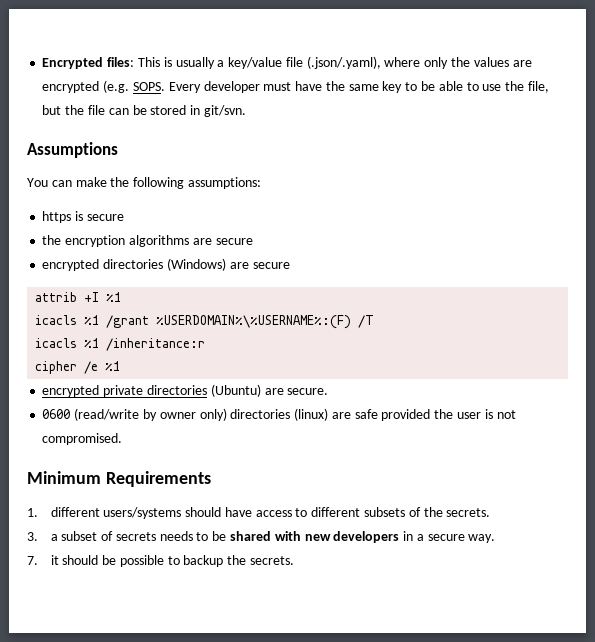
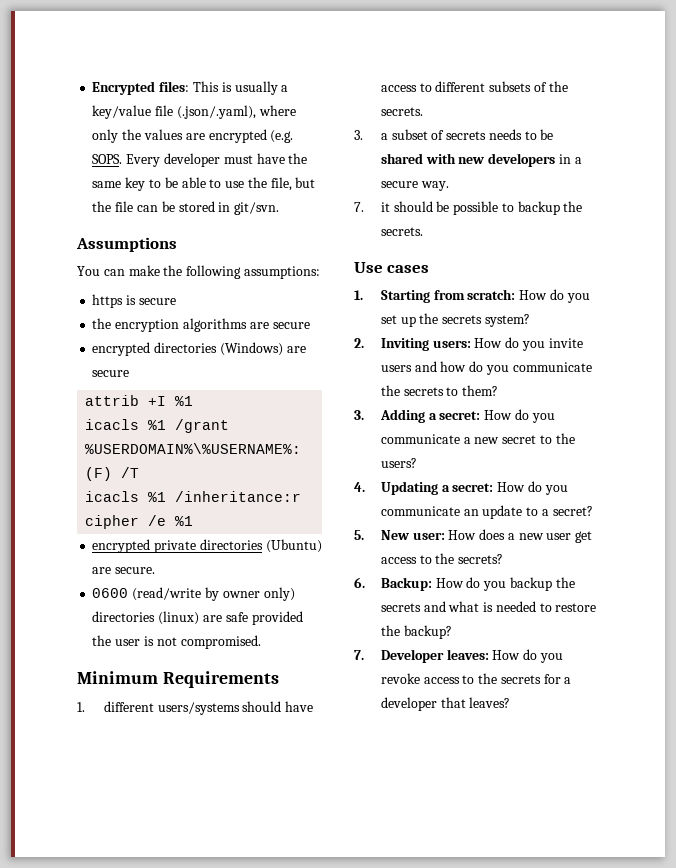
(295, 560) none -> [354,262,430,273] [354,289,590,303] [380,313,530,327] [354,337,583,351] [380,361,592,375] [380,385,499,396] [354,409,555,423] [380,433,575,444] [380,458,417,468] [354,481,568,495] [380,505,593,519] [354,529,593,543] [380,553,504,564] [354,577,575,591] [380,601,597,612] [380,625,452,639] [354,649,563,663] [380,673,572,684] [380,697,511,711] // Use cases // 1. Starting from scratch: How do you set up the secrets system? // 2. Inviting users: How do you invite users and how do you communicate the secrets to them? // 3. Adding a secret: How do you communicate a new secret to the users? // 4. Updating a secret: How do you communicate an update to a secret? // 5. New user: How does a new user get access to the secrets? // 6. Backup: How do you backup the secrets and what is needed to restore the backup? // 7. Developer leaves: How do you revoke access to the secrets for a developer that leaves?

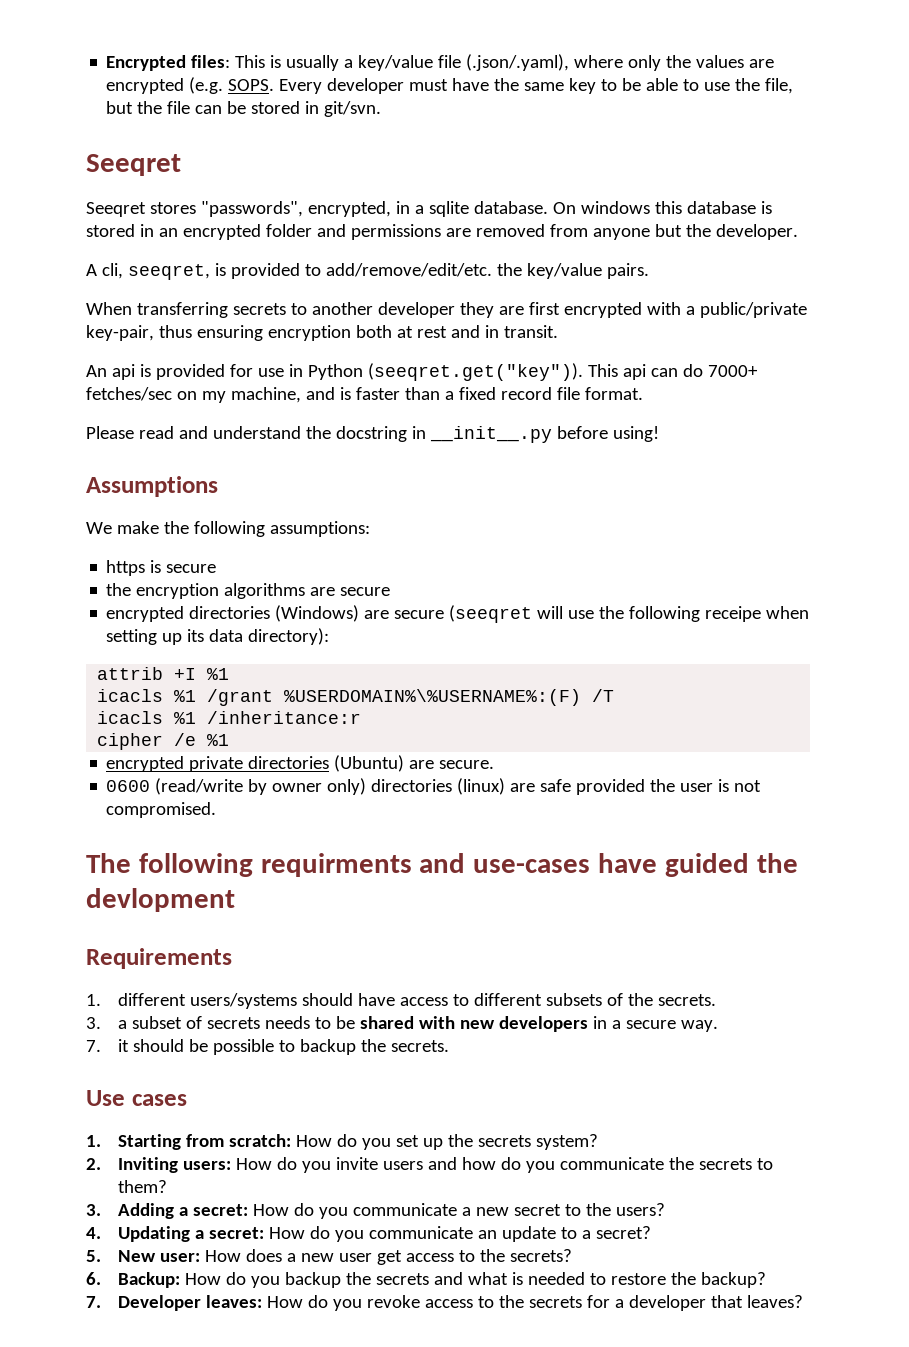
(280, 208) none -> [86,154,181,176] [86,201,772,217] [86,224,798,240] [86,263,649,280] [86,302,807,318] [86,325,558,341] [86,363,758,381] [86,387,643,403] [86,426,659,443] // Seeqret // Seeqret stores "passwords", encrypted, in a sqlite database. On windows this database is stored in an encrypted folder and permissions are removed from anyone but the developer. // A cli, seeqret, is provided to add/remove/edit/etc. the key/value pairs. // When transferring secrets to another developer they are first encrypted with a public/private key-pair, thus ensuring encryption both at rest and in transit. // An api is provided for use in Python (seeqret.get("key")). This api can do 7000+ fetches/sec on my machine, and is faster than a fixed record file format. // Please read and understand the docstring in __init__.py before using!
[77,266,125,276] You can -> [86,522,112,534] We
(130, 373) none -> [449,605,810,623] [106,628,330,645] (seeqret will use the following receipe when setting up its data directory):
[77,671,158,684] Minimum -> [86,853,798,877] [86,888,235,912] The following requirments and use-cases have guided the devlopment //

